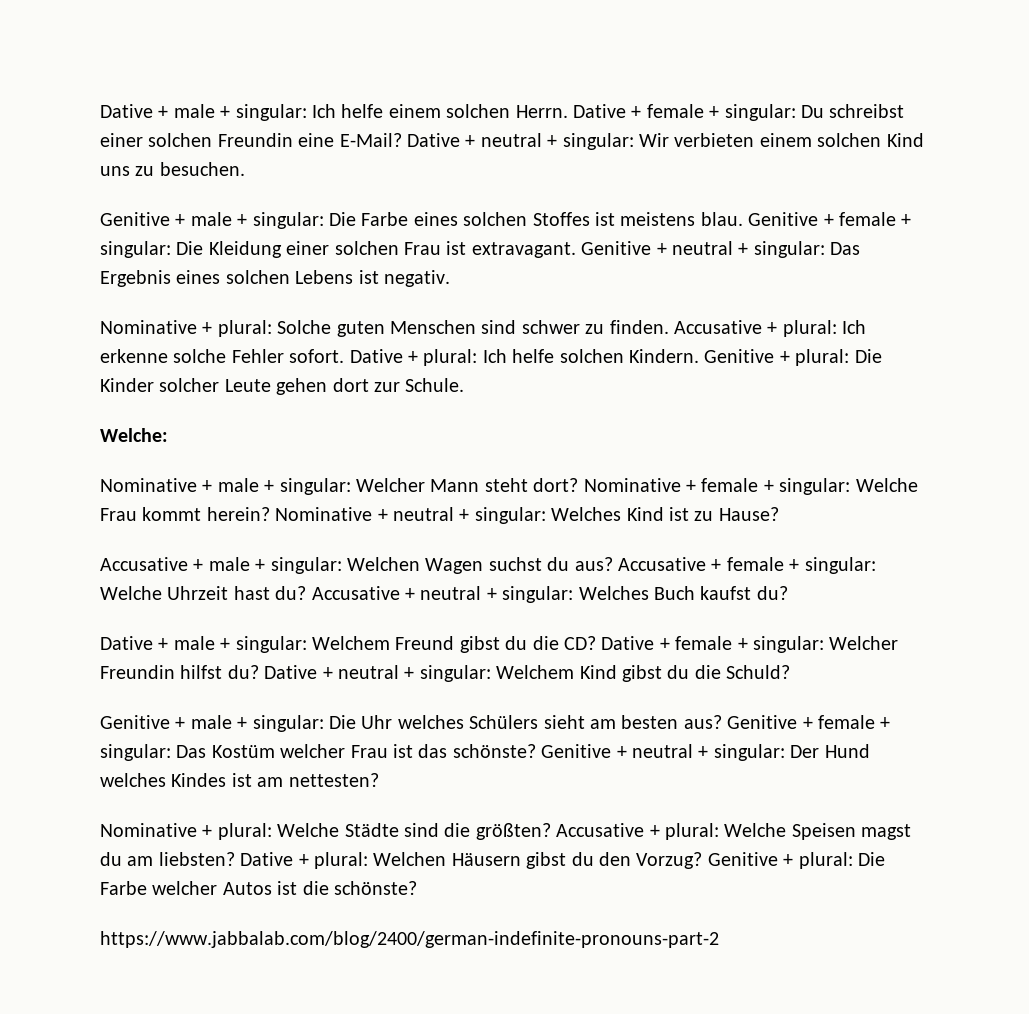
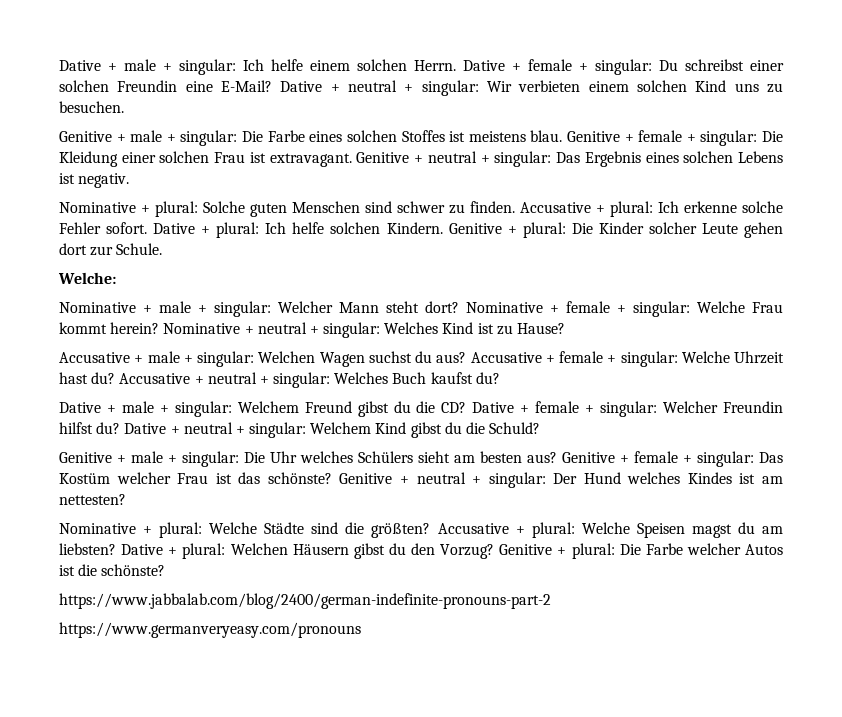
(719, 939) none -> [59,622,361,638] // https://www.germanveryeasy.com/pronouns

